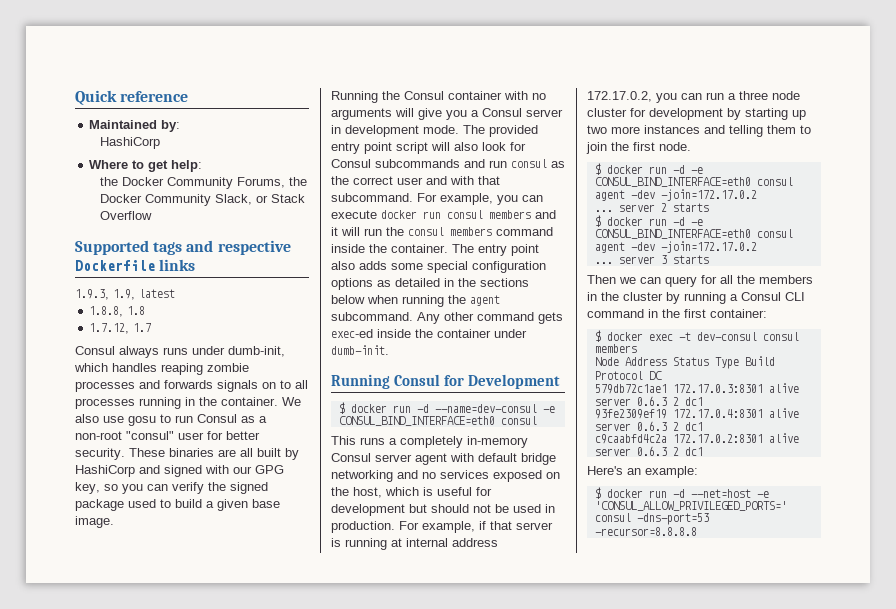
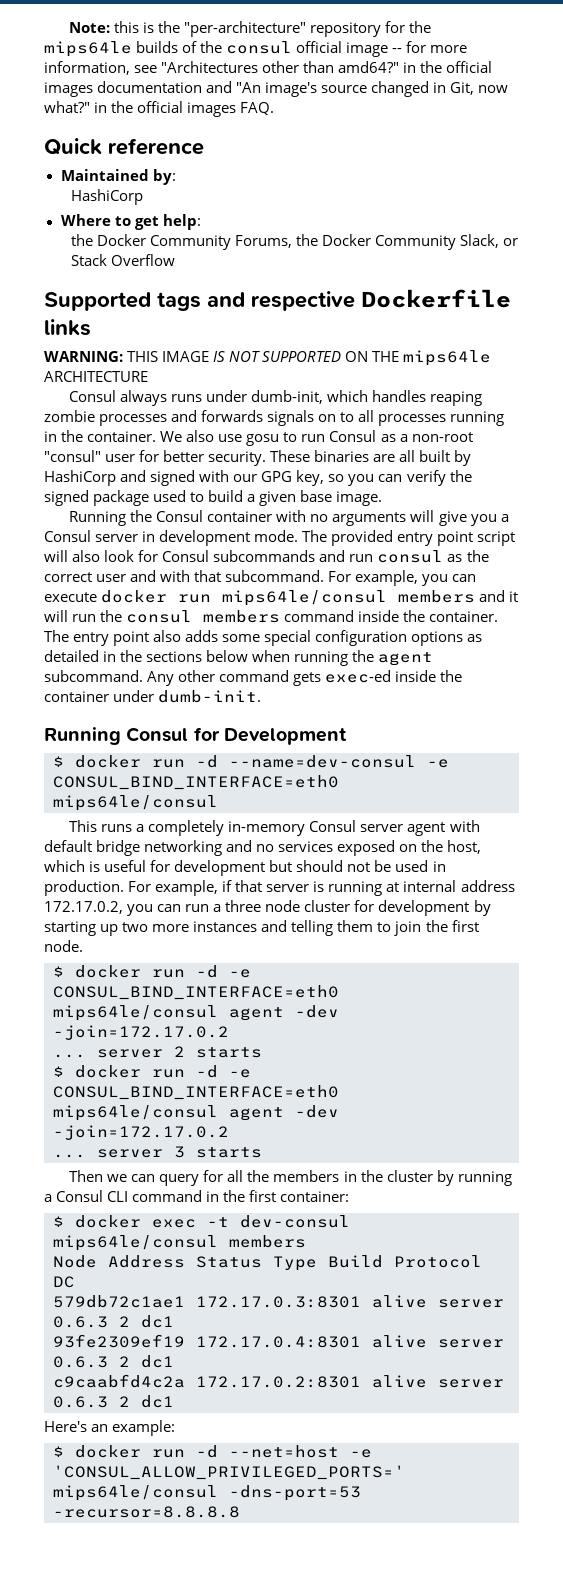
(75, 97) none -> [69,21,432,37] [44,41,468,57] [44,61,493,75] [44,81,509,97] [44,101,275,117] Note: this is the "per-architecture" repository for the mips64le builds of the consul official image -- for more information, see "Architectures other than amd64?" in the official images documentation and "An image's source changed in Git, now what?" in the official images FAQ. //
[75,289,175,300] [89,306,146,317] [89,323,152,334] 1.9.3, 1.9, latest // 1.8.8, 1.8 // 1.7.12, 1.7 -> [44,350,492,366] [44,371,148,382] WARNING: THIS IMAGE IS NOT SUPPORTED ON THE mips64le ARCHITECTURE
[447,210,483,219] consul -> [222,590,388,606] mips64le/consul
[500,416,537,425] consul -> [53,795,218,811] mips64le/consul
[756,177,793,186] consul -> [53,1005,218,1021] mips64le/consul
[756,229,793,238] consul -> [53,1105,218,1121] mips64le/consul
[762,332,799,341] consul -> [53,1235,218,1251] mips64le/consul
[594,513,631,522] consul -> [53,1485,218,1501] mips64le/consul

